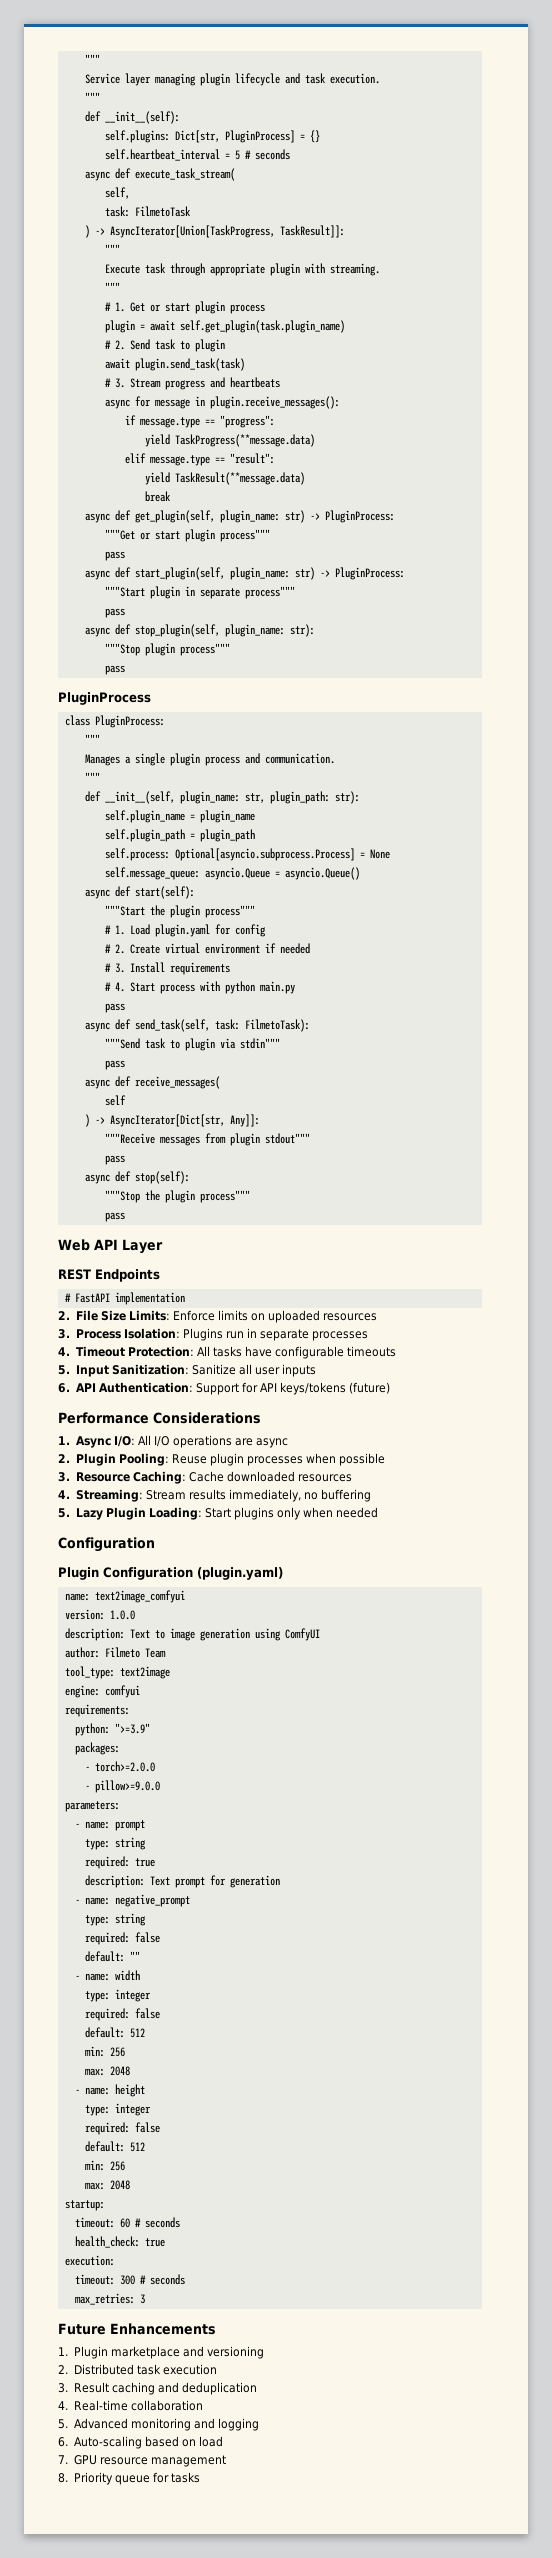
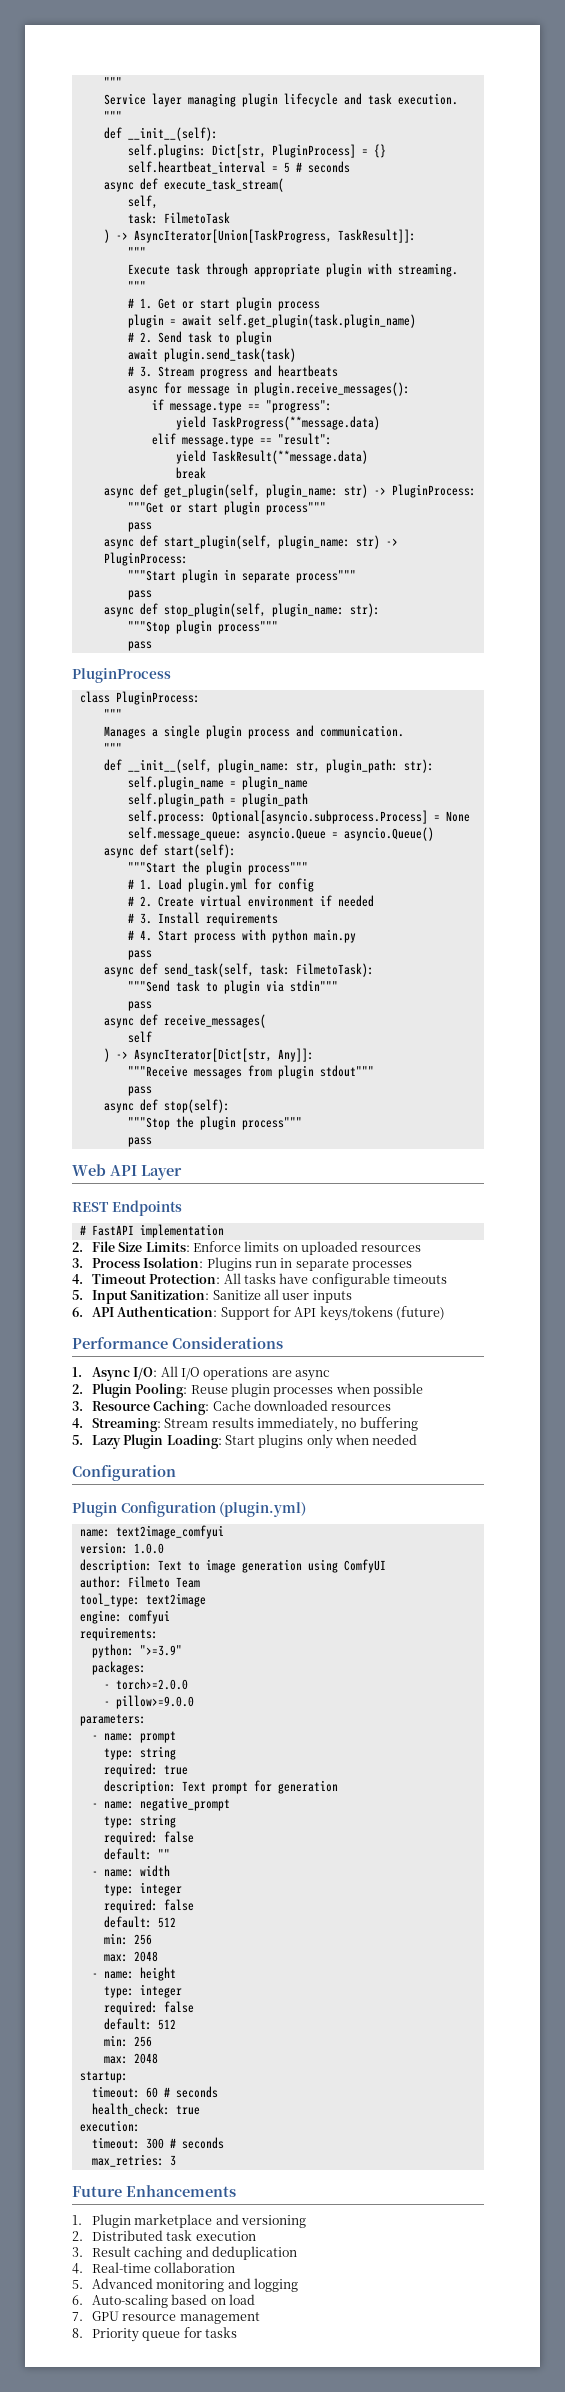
[154,924,210,937] plugin.yaml -> [187,878,248,892] plugin.yml
[197,1567,283,1580] (plugin.yaml) -> [219,1502,307,1517] (plugin.yml)

